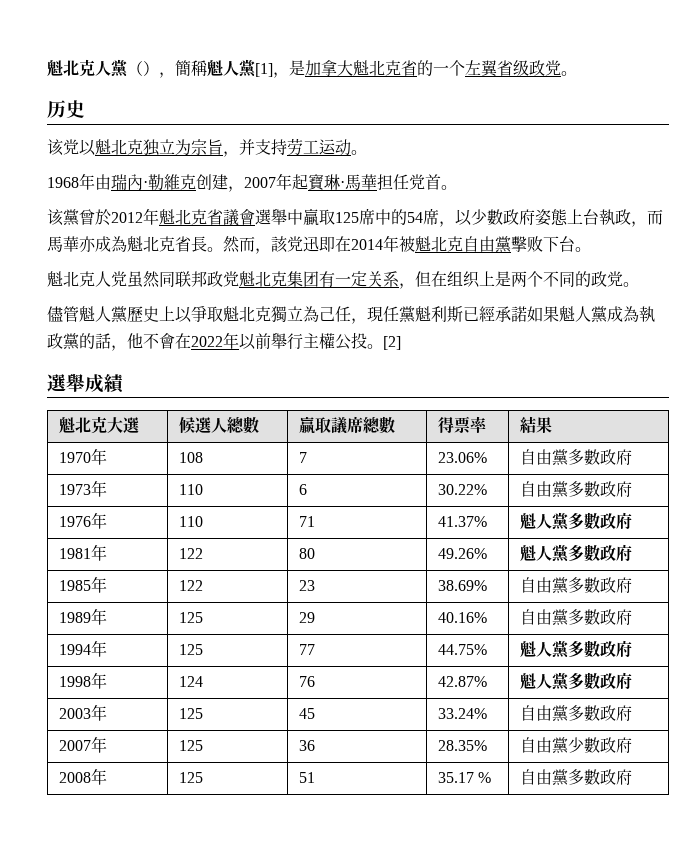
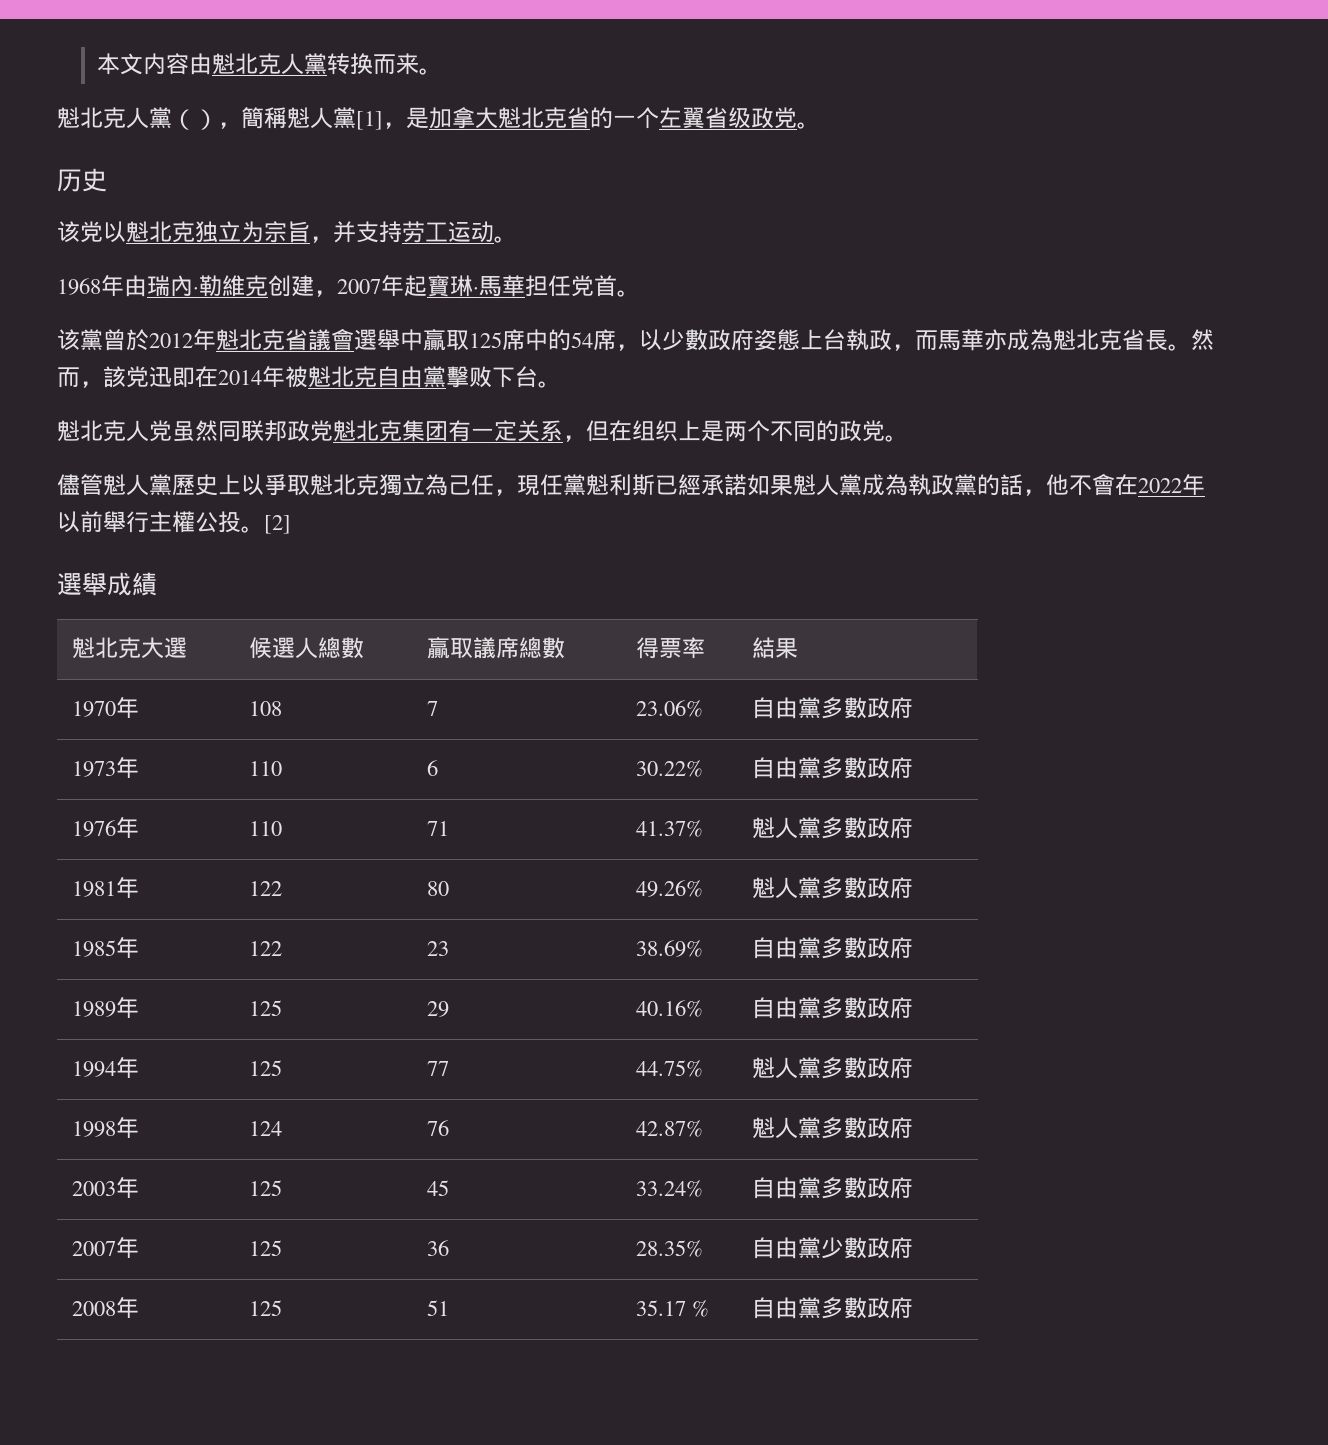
(47, 68) none -> [96,53,442,75] 本文内容由魁北克人黨转换而来。 //

